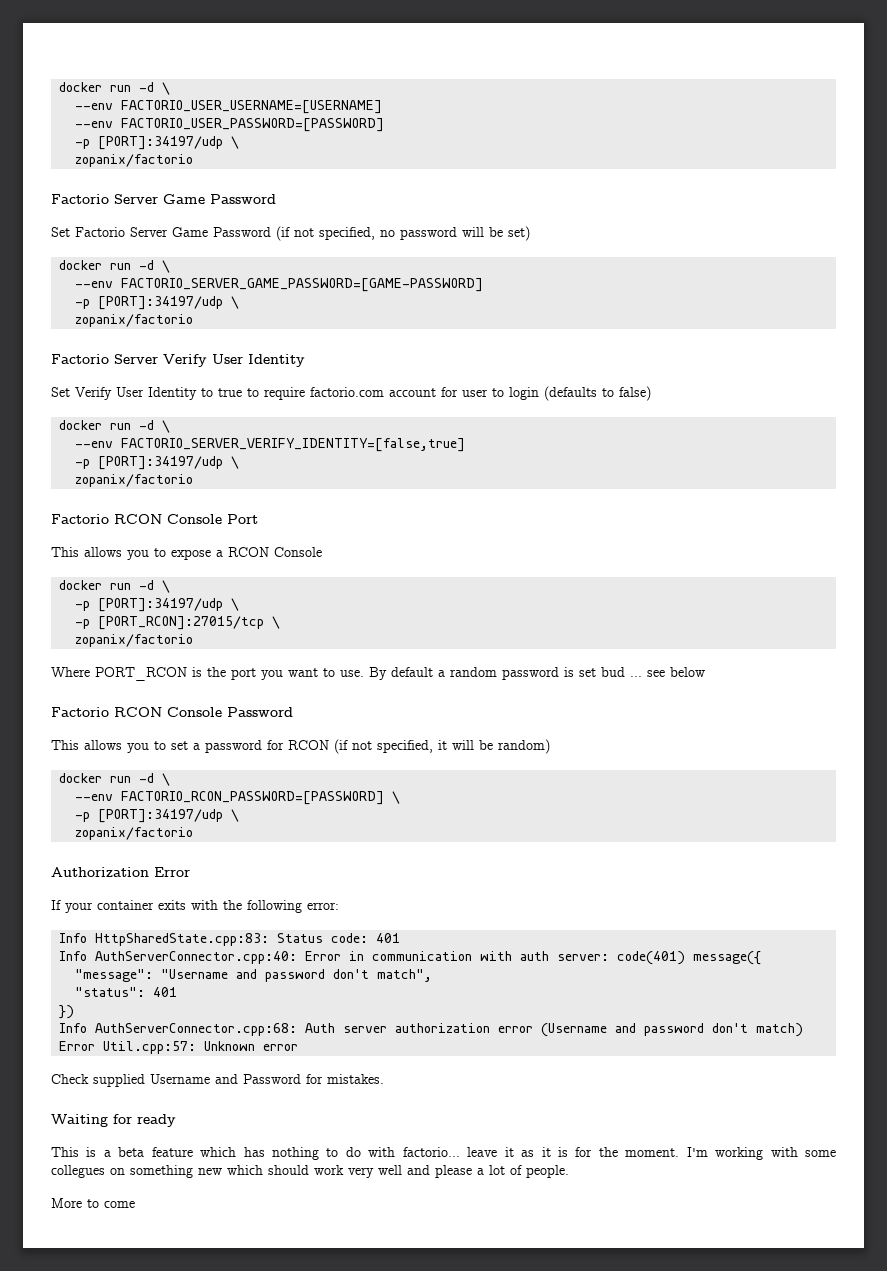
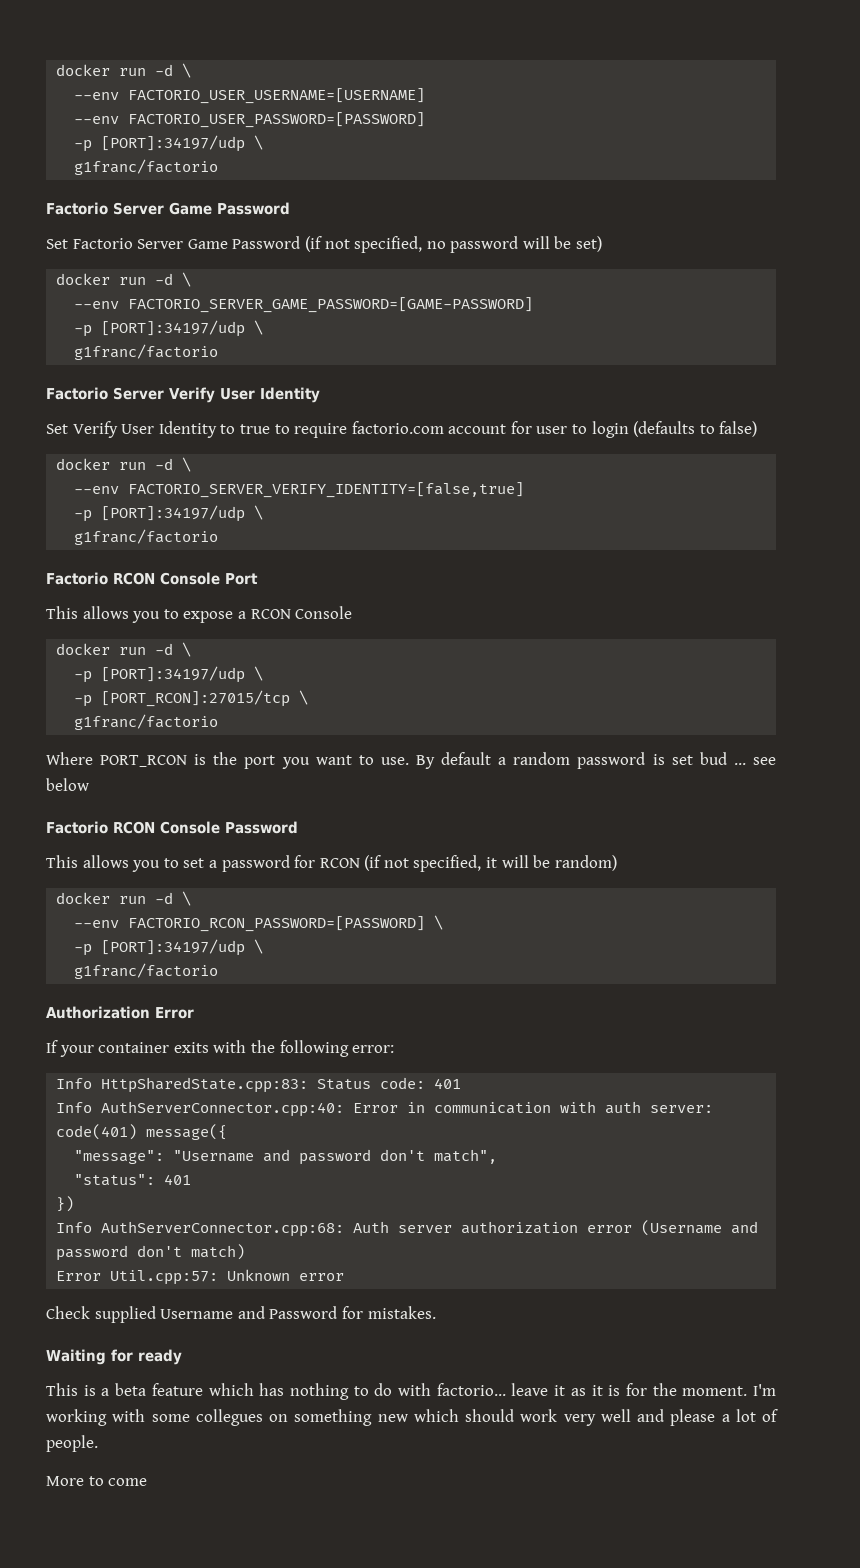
[75,154,194,167] zopanix/factorio -> [74,159,219,175] g1franc/factorio
[75,314,194,327] zopanix/factorio -> [74,344,219,360] g1franc/factorio
[75,474,194,487] zopanix/factorio -> [74,529,219,545] g1franc/factorio
[75,634,194,647] zopanix/factorio -> [74,714,219,730] g1franc/factorio
[75,827,194,840] zopanix/factorio -> [74,963,219,979] g1franc/factorio

